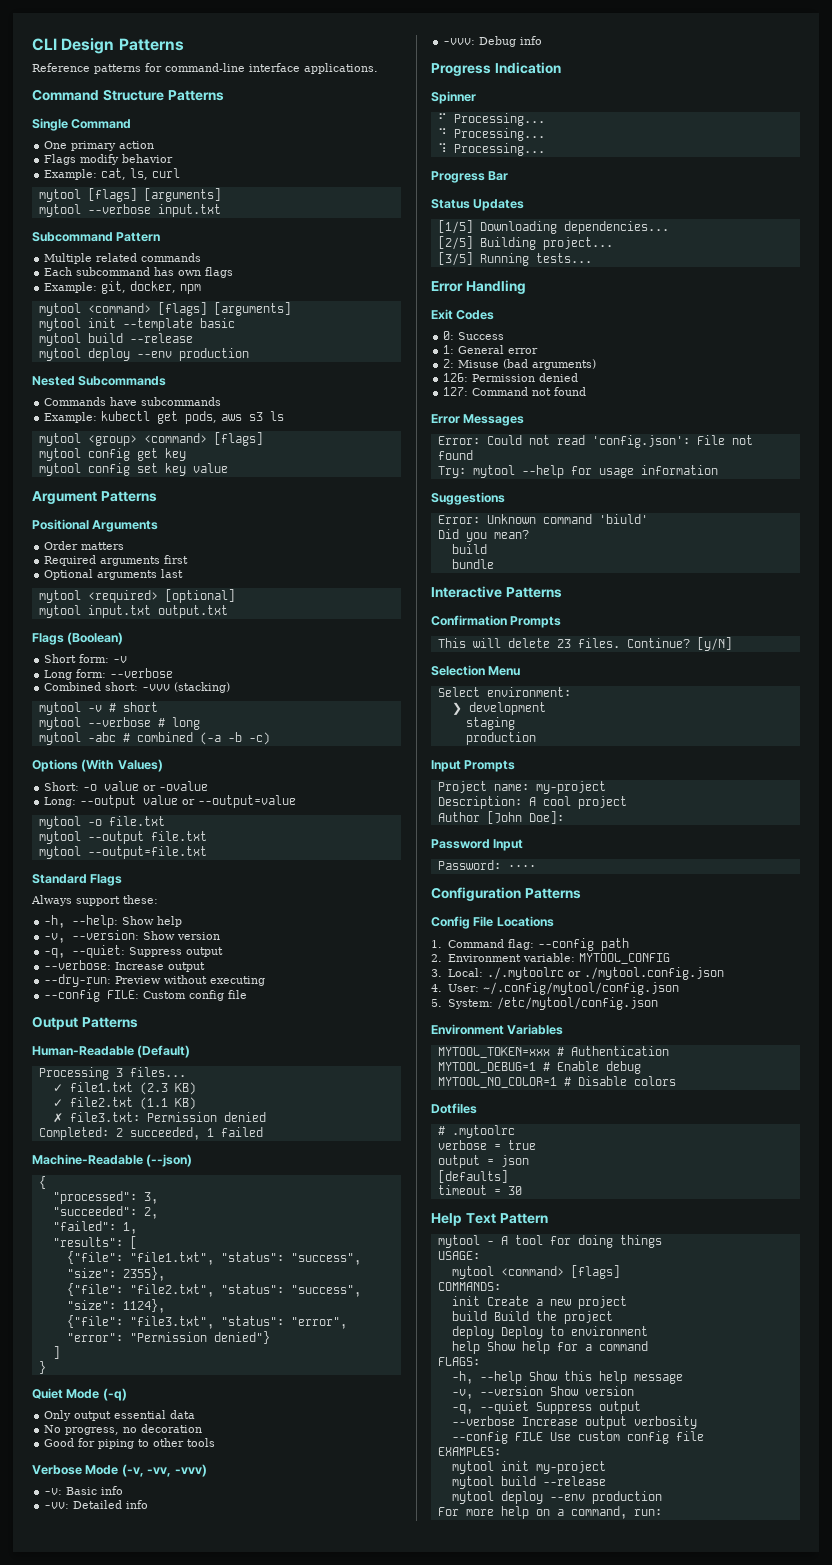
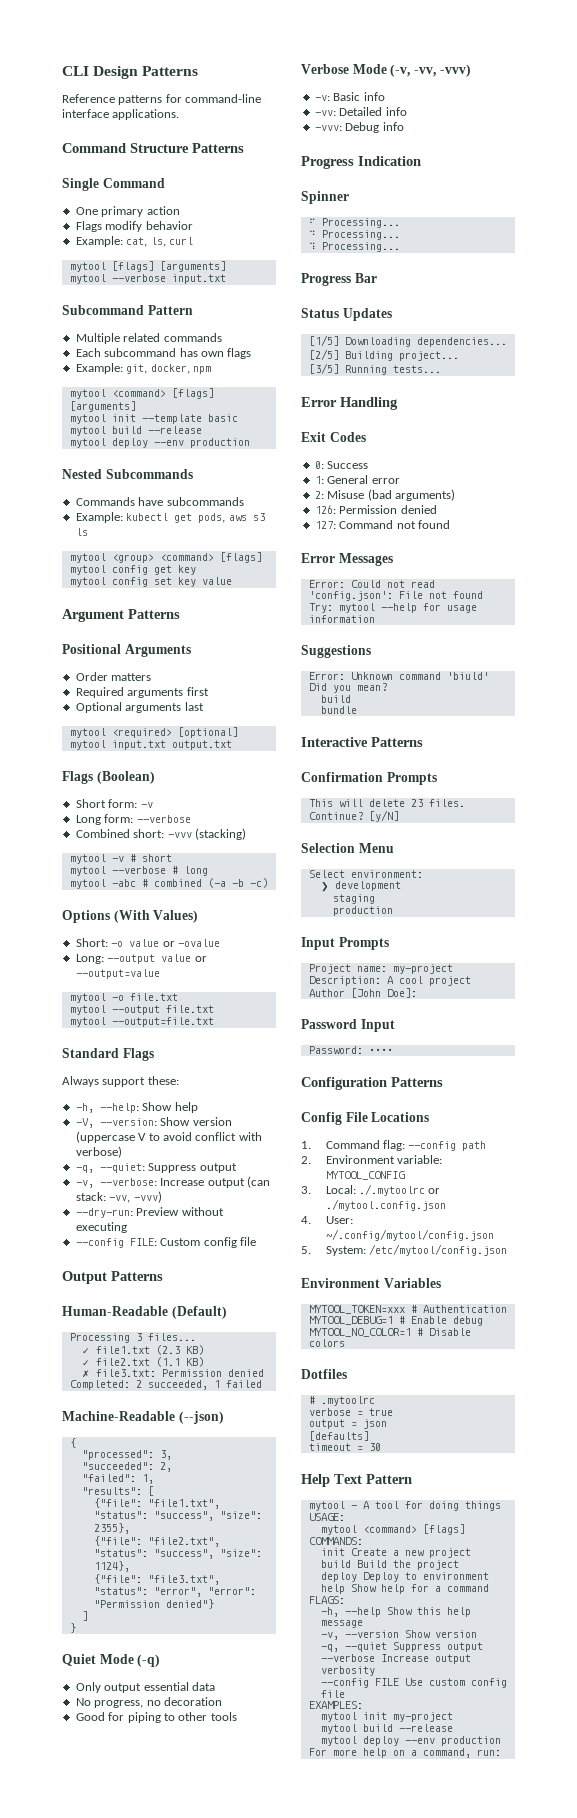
[44,933,66,943] -v, -> [75,1118,94,1128] -V,
(221, 936) none -> [75,1131,262,1143] [75,1146,122,1158] (uppercase V to avoid conflict with verbose)
(224, 952) none -> [75,1180,94,1188] -v,
(206, 967) none -> [246,1176,270,1188] [75,1191,162,1203] (can stack: -vv, -vvv)

